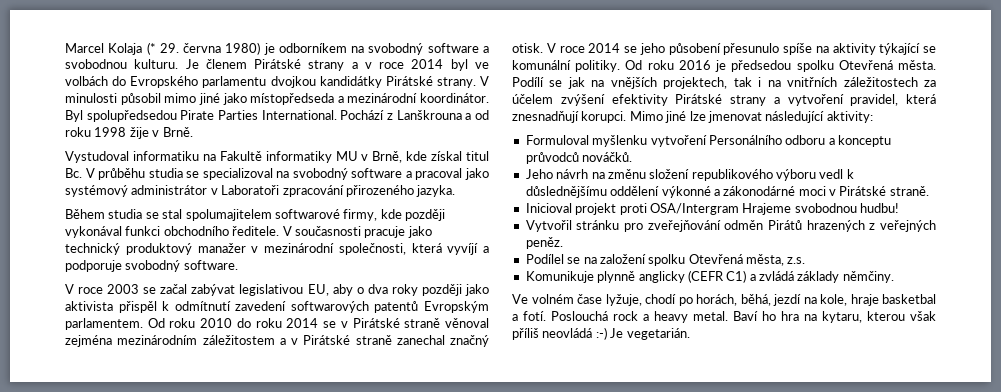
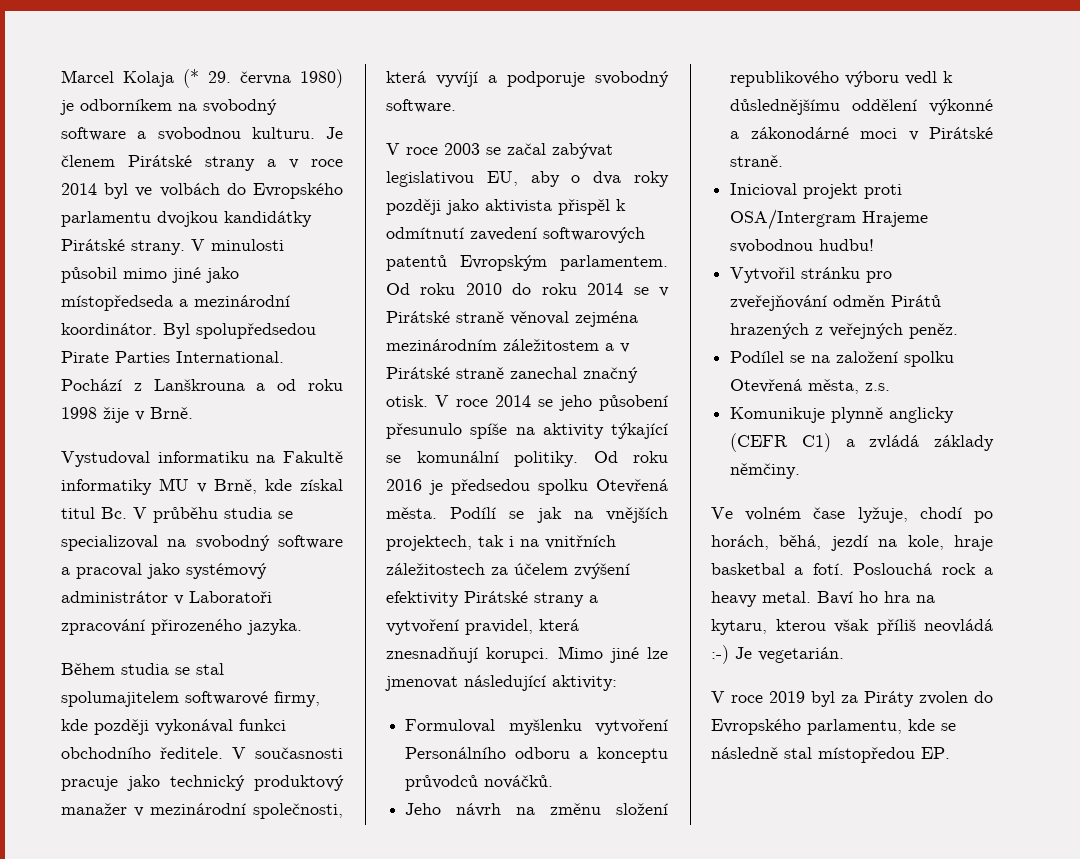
(690, 334) none -> [711,691,993,707] [711,719,956,735] [711,747,950,763] // V roce 2019 byl za Piráty zvolen do Evropského parlamentu, kde se následně stal místopředou EP.

